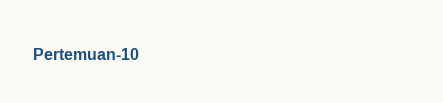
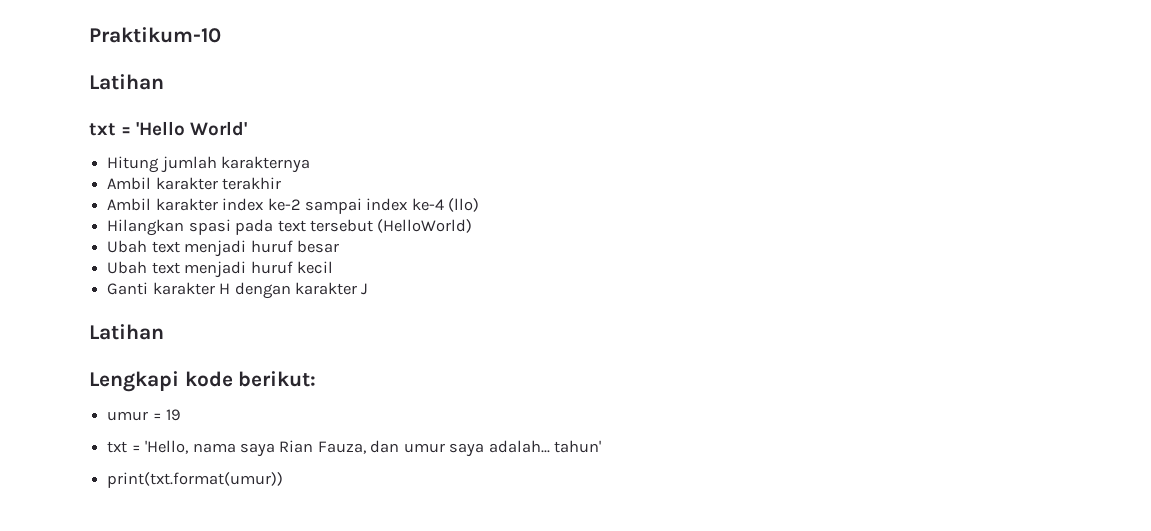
[33,48,139,60] Pertemuan-10 -> [89,27,221,43] [89,74,164,90] [89,121,248,136] [107,156,311,173] [107,177,282,190] [107,198,480,214] [107,219,473,236] [107,240,339,257] [107,261,333,278] [107,282,369,299] [89,324,164,340] [89,371,317,392] [107,409,182,421] [107,440,602,457] [107,472,284,488] Praktikum-10 // Latihan // txt = 'Hello World' // Hitung jumlah karakternya // Ambil karakter terakhir // Ambil karakter index ke-2 sampai index ke-4 (llo) // Hilangkan spasi pada text tersebut (HelloWorld) // Ubah text menjadi huruf besar // Ubah text menjadi huruf kecil // Ganti karakter H dengan karakter J // Latihan // Lengkapi kode berikut: // umur = 19 // txt = 'Hello, nama saya Rian Fauza, dan umur saya adalah... tahun' // print(txt.format(umur))

